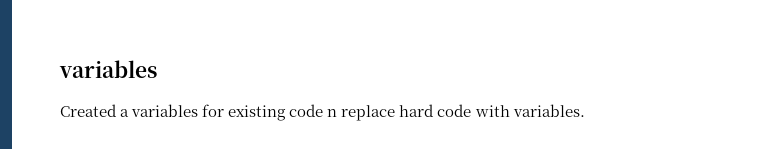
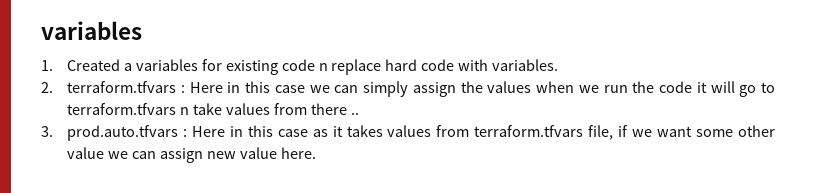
(157, 69) none -> [41,60,53,71] 1.
(585, 110) none -> [41,81,776,97] [67,103,359,115] [41,125,775,141] [67,147,316,163] // 2. terraform.tfvars : Here in this case we can simply assign the values when we run the code it will go to terraform.tfvars n take values from there .. // 3. prod.auto.tfvars : Here in this case as it takes values from terraform.tfvars file, if we want some other value we can assign new value here.

